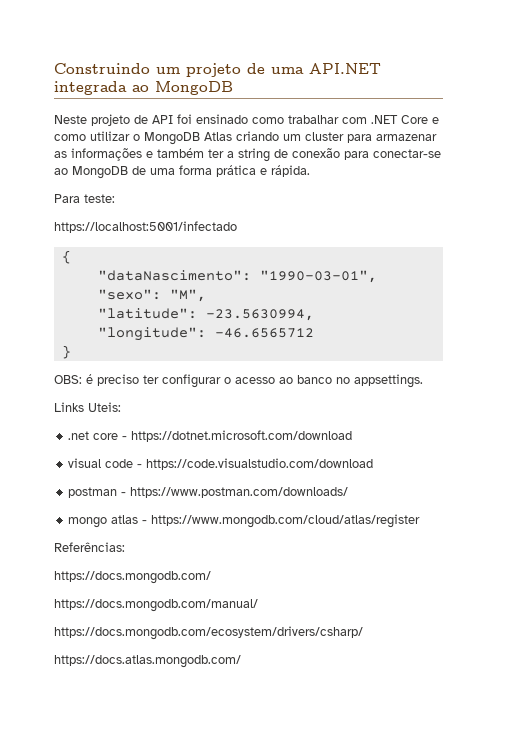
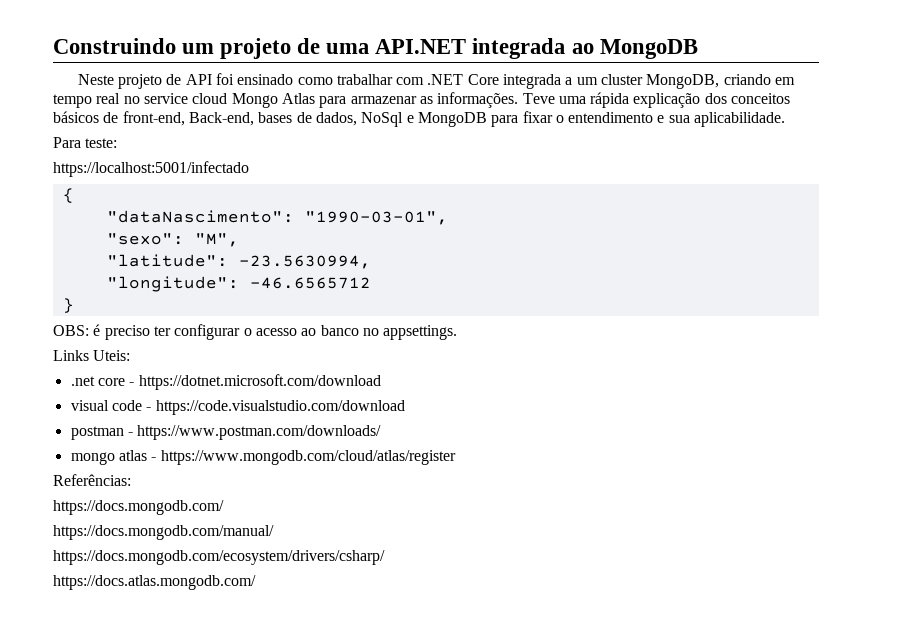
[432,117,439,124] [54,131,437,145] [54,148,441,162] [54,165,310,179] e como utilizar o MongoDB Atlas criando um cluster para armazenar as informações e também ter a string de conexão para conectar-se ao MongoDB de uma forma prática e rápida. -> [503,74,796,89] [53,92,791,108] [53,111,786,127] integrada a um cluster MongoDB, criando em tempo real no service cloud Mongo Atlas para armazenar as informações. Teve uma rápida explicação dos conceitos básicos de front-end, Back-end, bases de dados, NoSql e MongoDB para fixar o entendimento e sua aplicabilidade.

